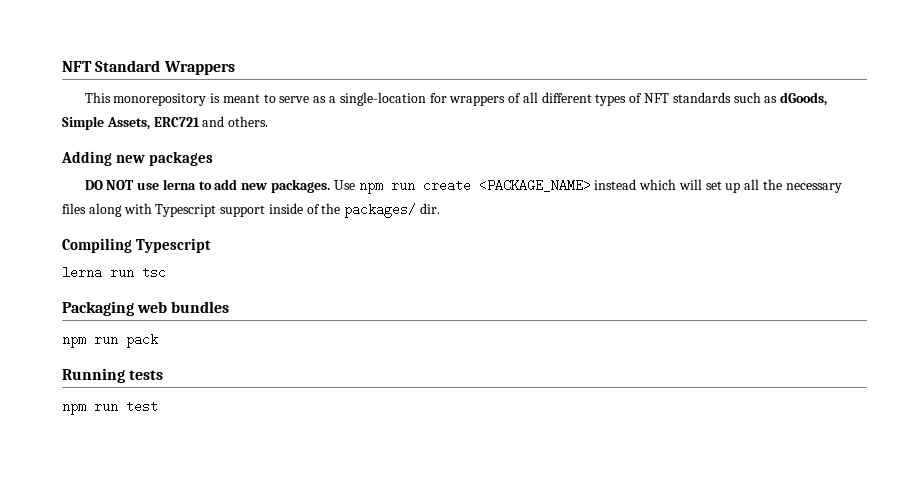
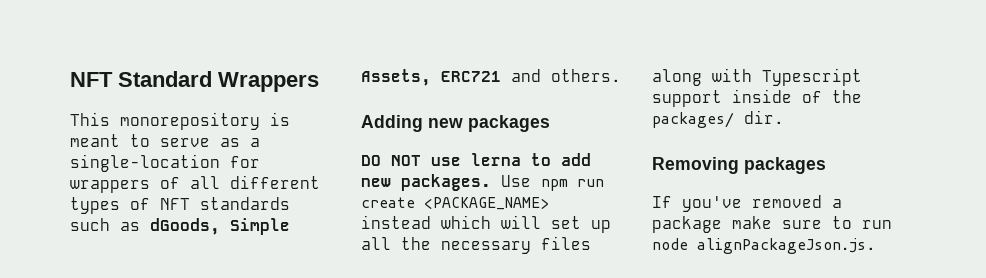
[62,238,211,253] [62,266,166,279] [62,301,230,316] [62,333,158,348] [62,368,164,383] [62,400,158,415] Compiling Typescript // lerna run tsc // Packaging web bundles // npm run pack // Running tests // npm run test -> [652,157,826,174] [652,195,842,212] [652,216,892,233] [652,238,876,254] Removing packages // If you've removed a package make sure to run node alignPackageJson.js.

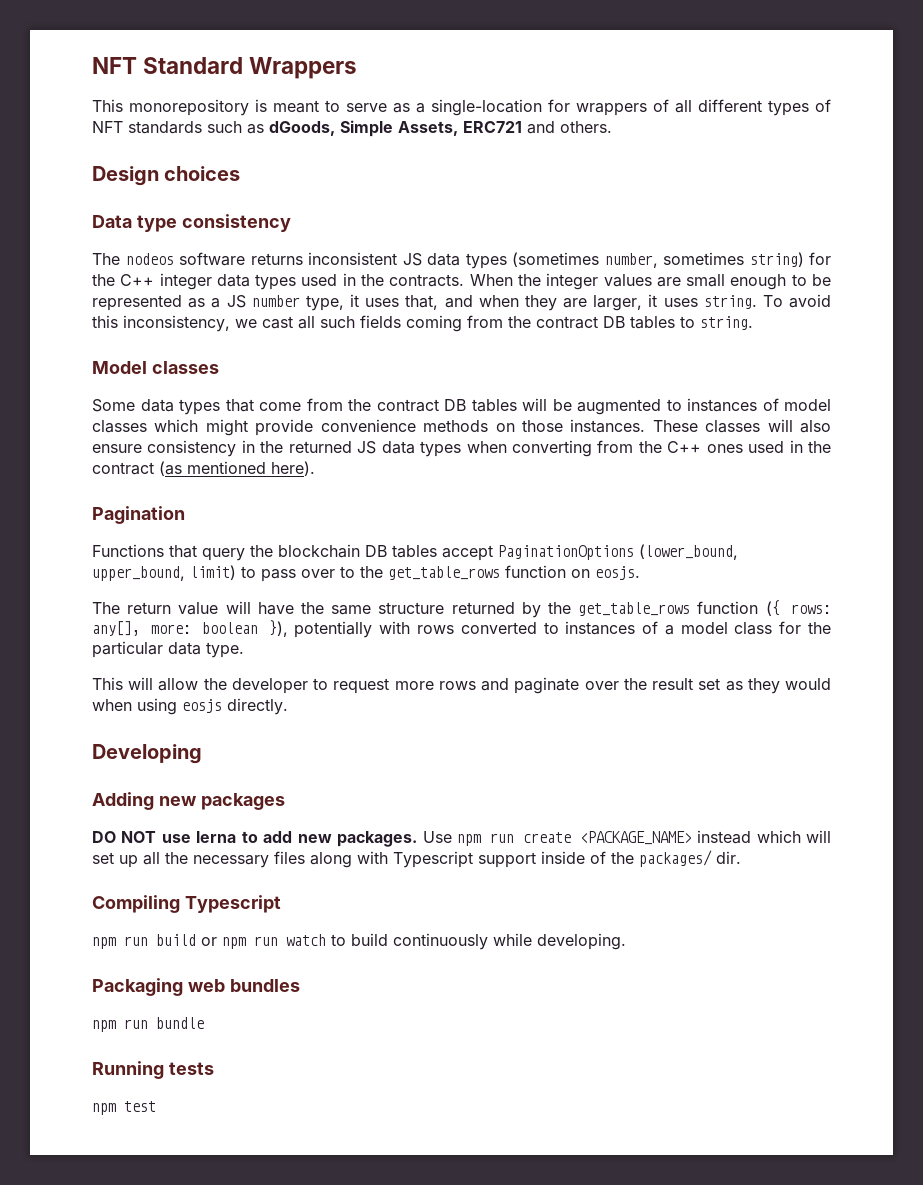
(621, 75) none -> [92,166,241,186] [92,214,291,232] [92,252,831,269] [92,273,831,290] [92,294,831,311] [92,315,753,332] [92,361,219,374] [92,398,831,415] [92,419,831,436] [92,440,831,457] [92,461,315,476] [92,506,185,524] [92,544,738,561] [92,565,640,582] [92,600,832,618] [92,620,832,638] [92,641,244,658] [92,677,832,694] [92,698,288,715] [92,744,202,764] // Design choices // Data type consistency // The nodeos software returns inconsistent JS data types (sometimes number, sometimes string) for the C++ integer data types used in the contracts. When the integer values are small enough to be represented as a JS number type, it uses that, and when they are larger, it uses string. To avoid this inconsistency, we cast all such fields coming from the contract DB tables to string. // Model classes // Some data types that come from the contract DB tables will be augmented to instances of model classes which might provide convenience methods on those instances. These classes will also ensure consistency in the returned JS data types when converting from the C++ ones used in the contract (as mentioned here). // Pagination // Functions that query the blockchain DB tables accept PaginationOptions (lower_bound, upper_bound, limit) to pass over to the get_table_rows function on eosjs. // The return value will have the same structure returned by the get_table_rows function ({ rows: any[], more: boolean }), potentially with rows converted to instances of a model class for the particular data type. // This will allow the developer to request more rows and paginate over the result set as they would when using eosjs directly. // Developing
[652,157,826,174] [652,195,842,212] [652,216,892,233] [652,238,876,254] Removing packages // If you've removed a package make sure to run node alignPackageJson.js. -> [92,895,281,913] [92,933,626,950] [92,978,300,996] [92,1017,204,1032] [92,1061,214,1079] [92,1101,156,1115] Compiling Typescript // npm run build or npm run watch to build continuously while developing. // Packaging web bundles // npm run bundle // Running tests // npm test

